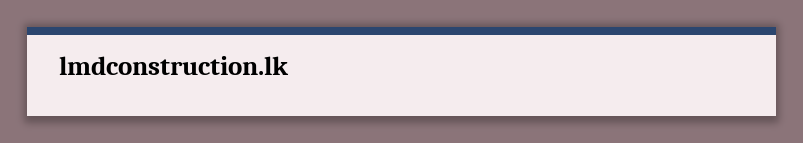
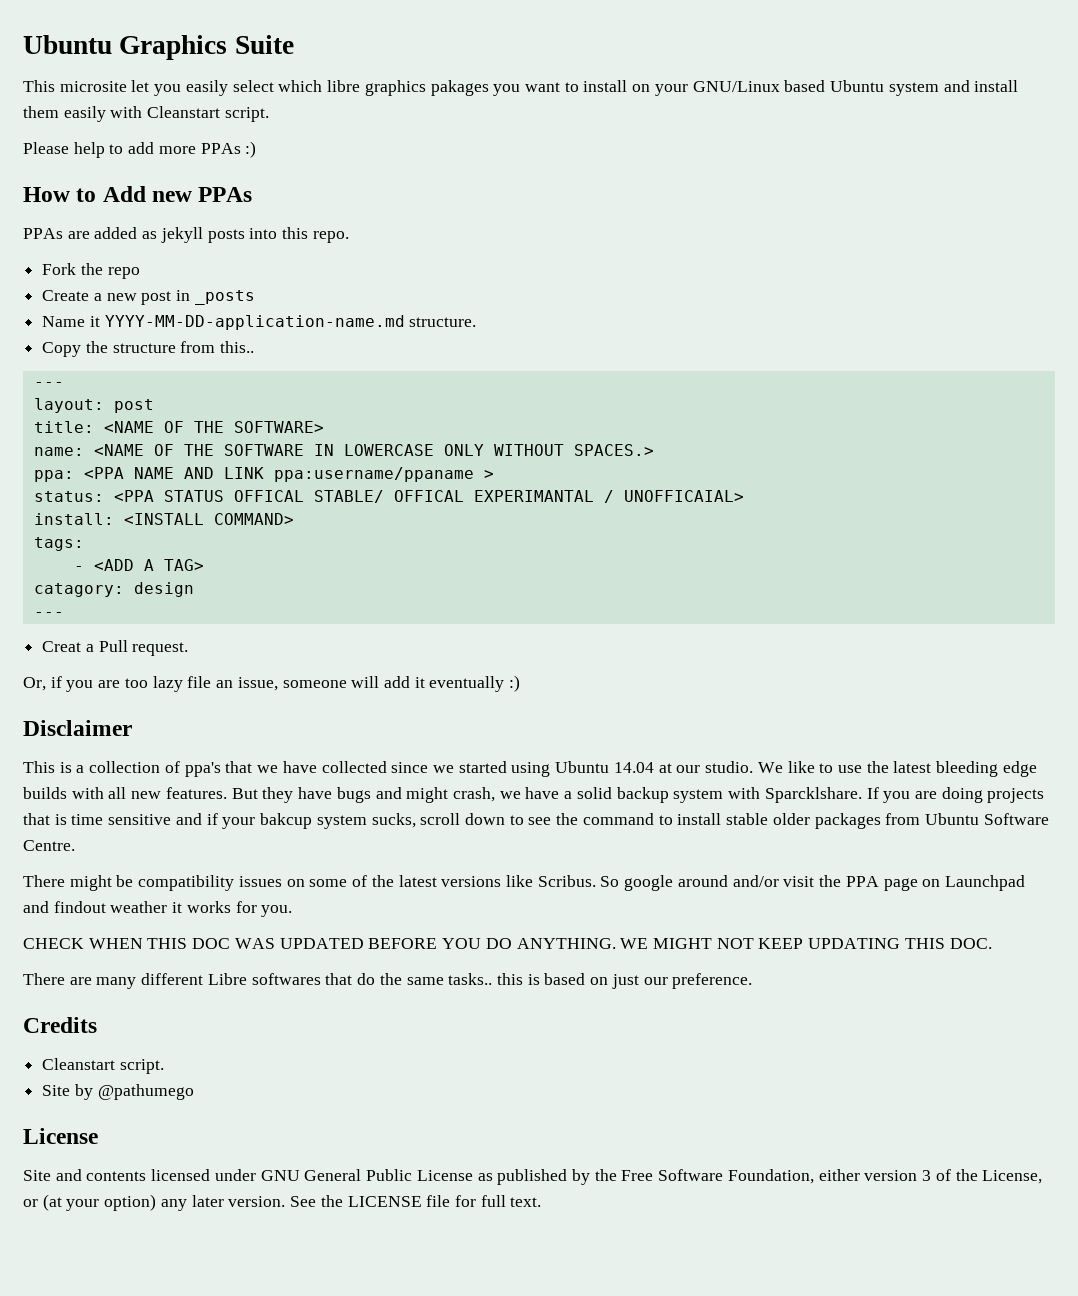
[59,56,289,75] lmdconstruction.lk -> [23,35,294,60] [23,80,1019,96] [23,106,269,122] [23,141,257,158] [23,186,253,202] [23,227,349,243] [42,263,140,279] [42,290,255,305] [42,315,477,330] [42,341,255,357] [33,382,64,387] [33,398,154,413] [33,421,324,433] [33,444,654,456] [33,467,494,482] [33,490,744,503] [33,513,294,525] [33,537,84,551] [73,559,204,571] [33,582,194,597] [33,612,64,617] [42,640,189,656] [23,675,521,692] [23,720,132,736] [23,761,1037,777] [23,787,1045,803] [23,813,1049,829] [23,840,75,851] [23,875,1025,891] [23,901,293,917] [23,938,992,949] [23,973,753,989] [23,1017,97,1033] [42,1058,164,1074] [42,1084,194,1100] [23,1128,98,1144] [23,1169,1043,1185] [23,1194,542,1211] Ubuntu Graphics Suite // This microsite let you easily select which libre graphics pakages you want to install on your GNU/Linux based Ubuntu system and install them easily with Cleanstart script. // Please help to add more PPAs :) // How to Add new PPAs // PPAs are added as jekyll posts into this repo. // Fork the repo // Create a new post in _posts // Name it YYYY-MM-DD-application-name.md structure. // Copy the structure from this.. // --- // layout: post // title: <NAME OF THE SOFTWARE> // name: <NAME OF THE SOFTWARE IN LOWERCASE ONLY WITHOUT SPACES.> // ppa: <PPA NAME AND LINK ppa:username/ppaname > // status: <PPA STATUS OFFICAL STABLE/ OFFICAL EXPERIMANTAL / UNOFFICAIAL> // install: <INSTALL COMMAND> // tags: // - <ADD A TAG> // catagory: design // --- // Creat a Pull request. // Or, if you are too lazy file an issue, someone will add it eventually :) // Disclaimer // This is a collection of ppa's that we have collected since we started using Ubuntu 14.04 at our studio. We like to use the latest bleeding edge builds with all new features. But they have bugs and might crash, we have a solid backup system with Sparcklshare. If you are doing projects that is time sensitive and if your bakcup system sucks, scroll down to see the command to install stable older packages from Ubuntu Software Centre. // There might be compatibility issues on some of the latest versions like Scribus. So google around and/or visit the PPA page on Launchpad and findout weather it works for you. // CHECK WHEN THIS DOC WAS UPDATED BEFORE YOU DO ANYTHING. WE MIGHT NOT KEEP UPDATING THIS DOC. // There are many different Libre softwares that do the same tasks.. this is based on just our preference. // Credits // Cleanstart script. // Site by @pathumego // License // Site and contents licensed under GNU General Public License as published by the Free Software Foundation, either version 3 of the License, or (at your option) any later version. See the LICENSE file for full text.

